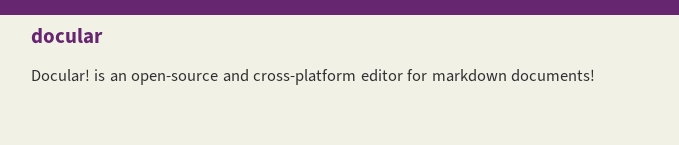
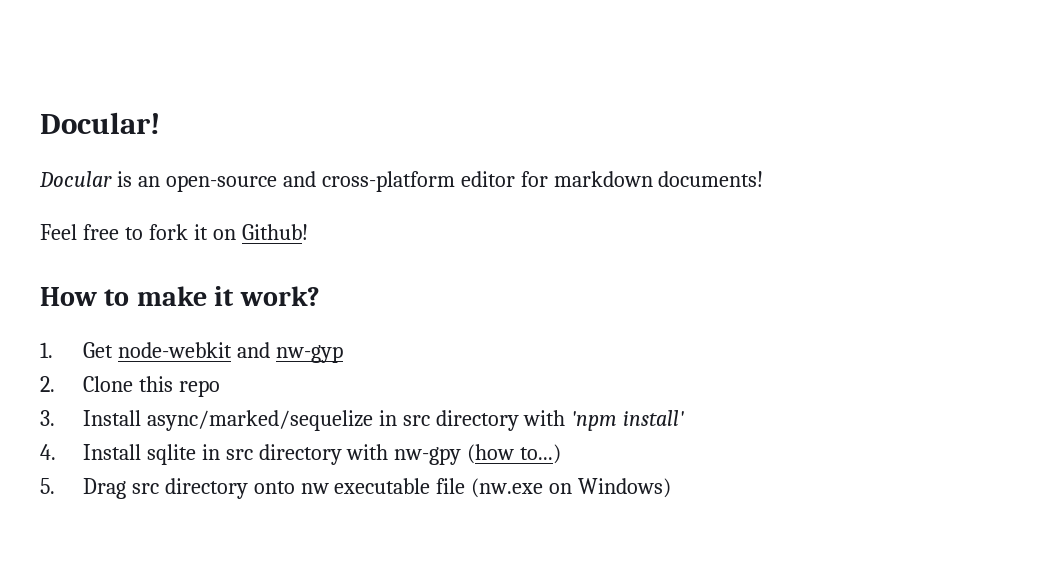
[31,28,103,44] [31,69,90,82] docular // Docular! -> [40,112,160,134] [39,171,112,187] Docular! // Docular
(596, 75) none -> [40,224,308,240] [40,286,320,306] [40,342,343,363] [40,376,220,397] [40,410,685,431] [40,444,562,465] [40,478,672,499] // Feel free to fork it on Github! // How to make it work? // 1. Get node-webkit and nw-gyp // 2. Clone this repo // 3. Install async/marked/sequelize in src directory with 'npm install' // 4. Install sqlite in src directory with nw-gpy (how to...) // 5. Drag src directory onto nw executable file (nw.exe on Windows)

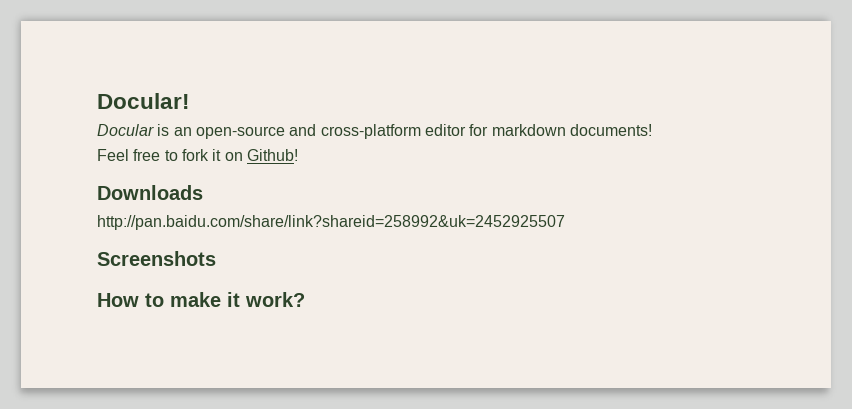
(308, 232) none -> [97,185,203,200] [97,215,565,230] [97,251,216,266] // Downloads // http://pan.baidu.com/share/link?shareid=258992&uk=2452925507 // Screenshots
[40,342,343,363] [40,376,220,397] [40,410,685,431] [40,444,562,465] [40,478,672,499] // 1. Get node-webkit and nw-gyp // 2. Clone this repo // 3. Install async/marked/sequelize in src directory with 'npm install' // 4. Install sqlite in src directory with nw-gpy (how to...) // 5. Drag src directory onto nw executable file (nw.exe on Windows) -> (305, 299) none

